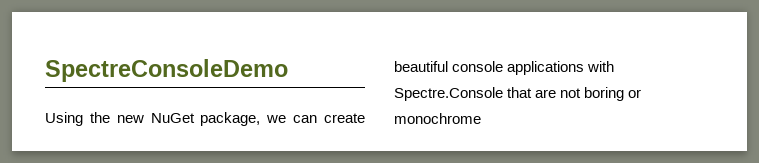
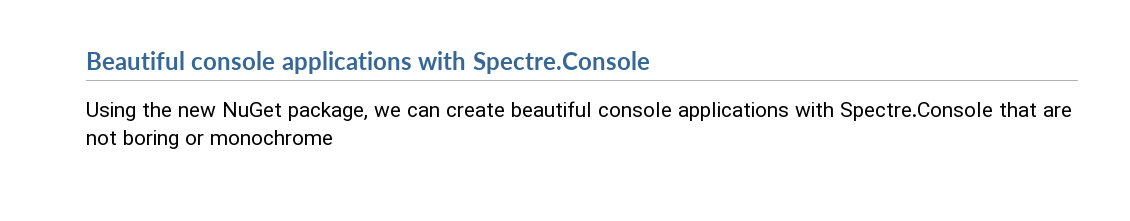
[45,59,288,82] SpectreConsoleDemo -> [86,51,650,74] Beautiful console applications with Spectre.Console

